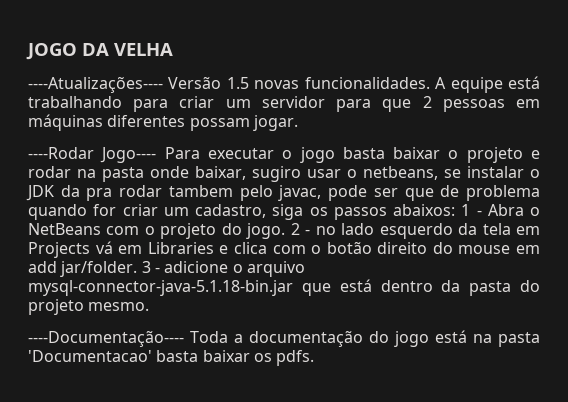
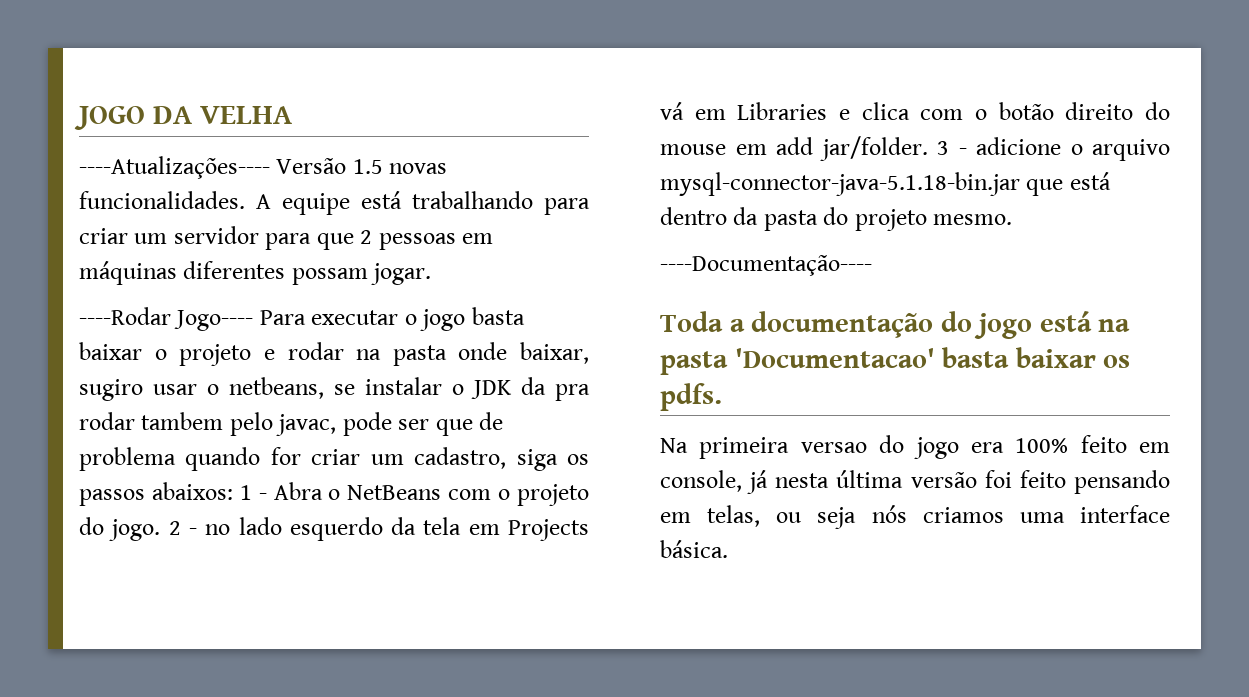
(184, 338) none -> (872, 265) //
(315, 358) none -> [660,435,1170,459] [660,470,1170,494] [660,505,1170,529] [660,540,728,558] // Na primeira versao do jogo era 100% feito em console, já nesta última versão foi feito pensando em telas, ou seja nós criamos uma interface básica.

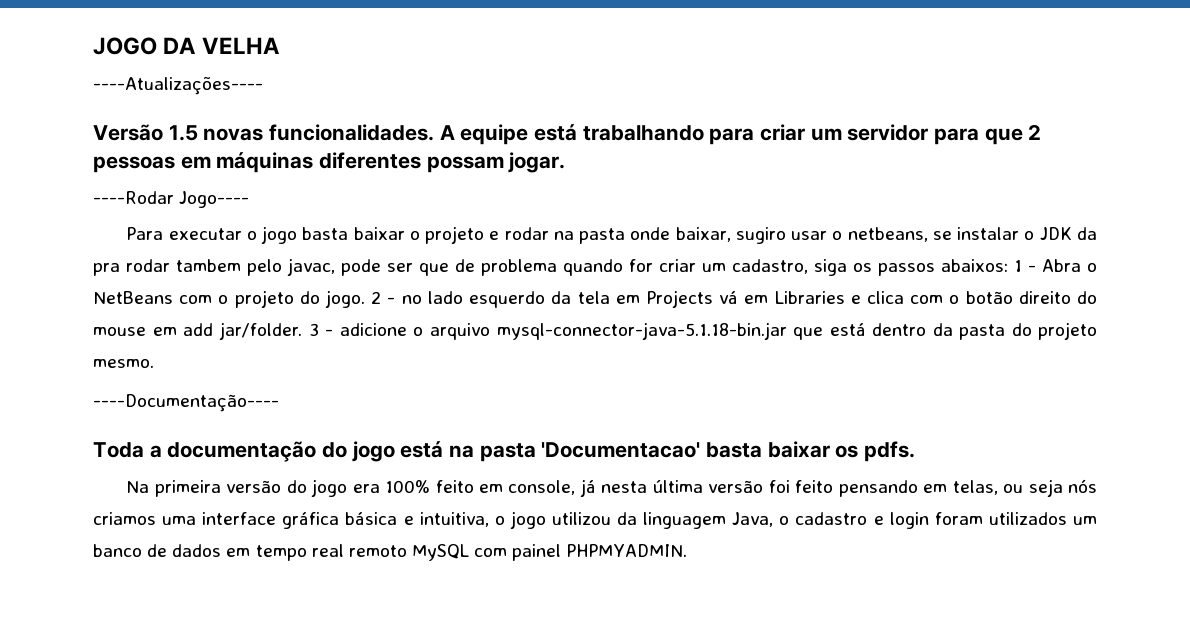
(270, 167) none -> (263, 85) //
(254, 320) none -> (250, 199) //
[800,442,867,453] versao -> [226,480,282,493] versão
[660,540,728,558] básica. -> [282,511,1097,529] [93,544,688,561] gráfica básica e intuitiva, o jogo utilizou da linguagem Java, o cadastro e login foram utilizados um banco de dados em tempo real remoto MySQL com painel PHPMYADMIN.

